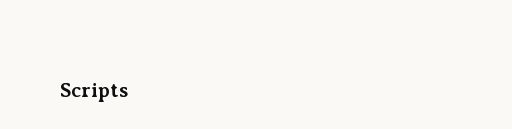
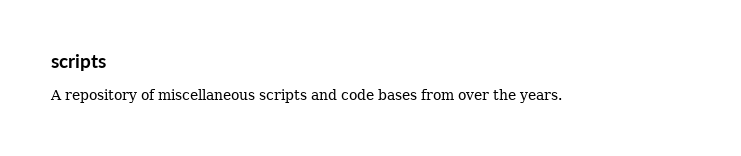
[60,83,128,102] Scripts -> [51,54,106,71] [50,89,562,103] scripts // A repository of miscellaneous scripts and code bases from over the years.

